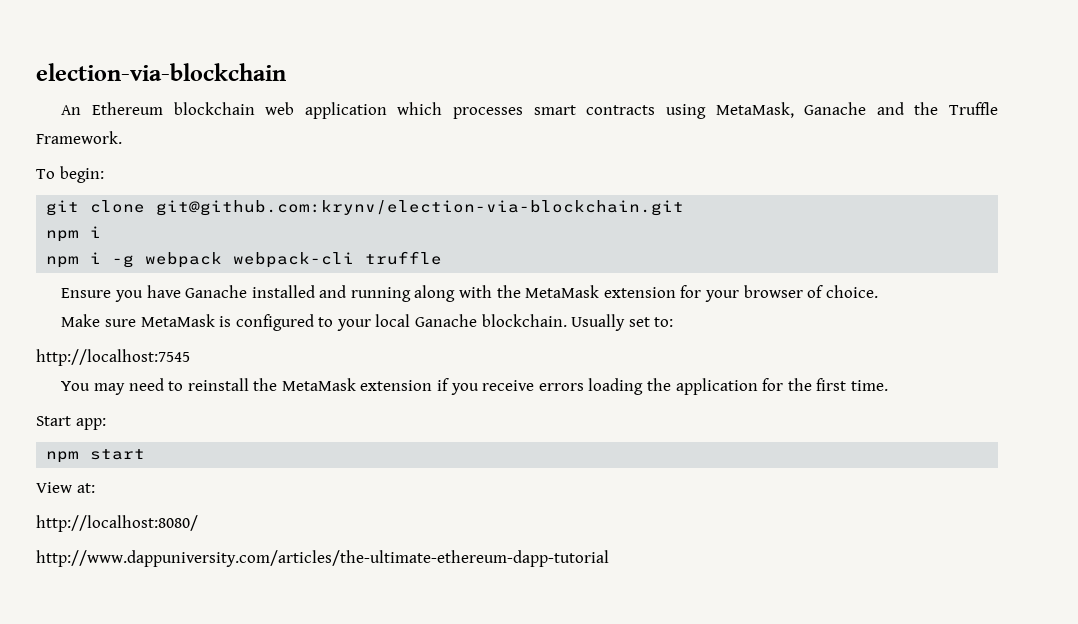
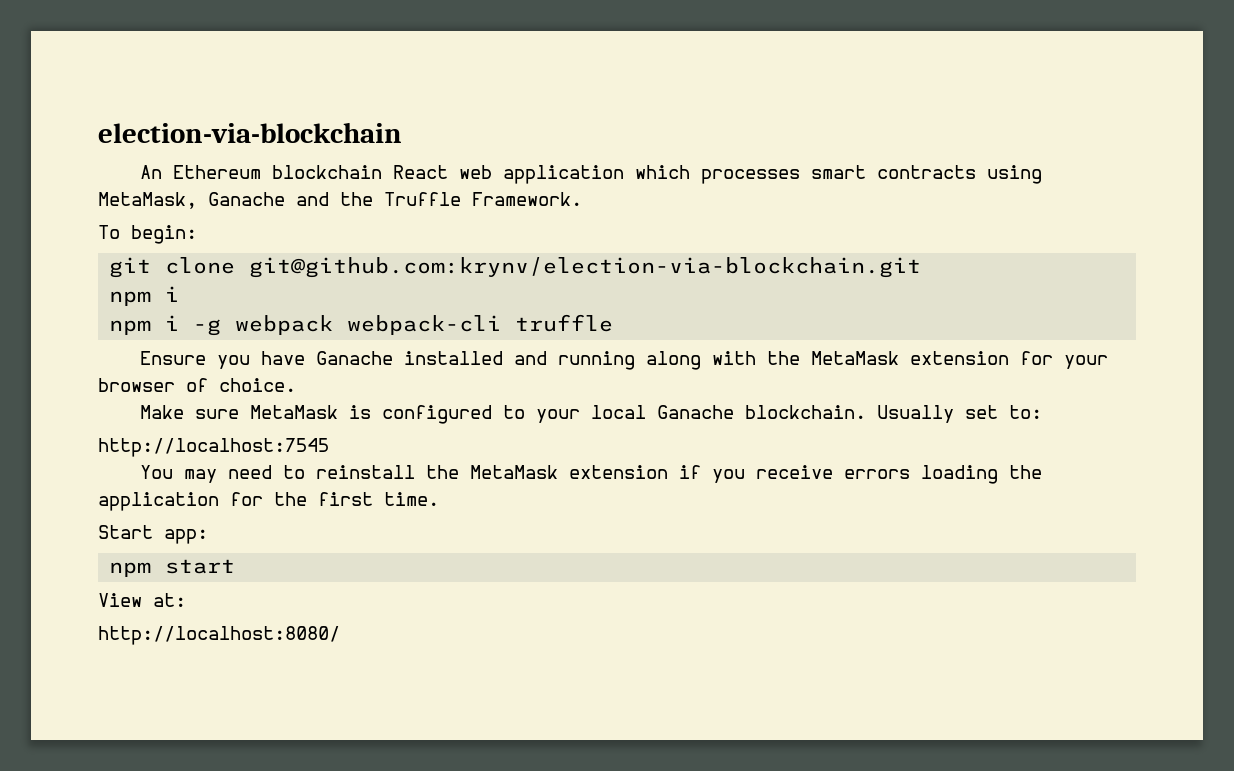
(255, 108) none -> [393,165,449,179] React
[36,550,609,567] // http://www.dappuniversity.com/articles/the-ultimate-ethereum-dapp-tutorial -> (340, 635) none

